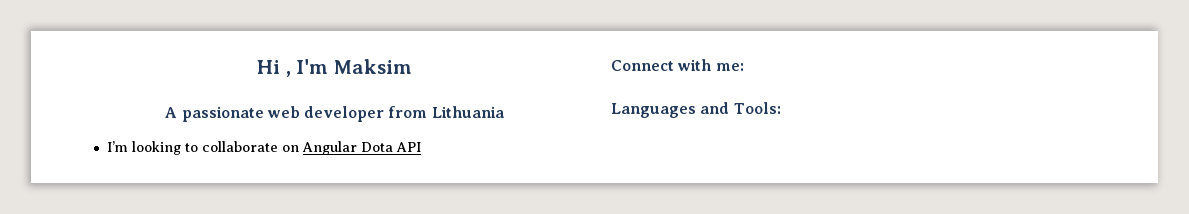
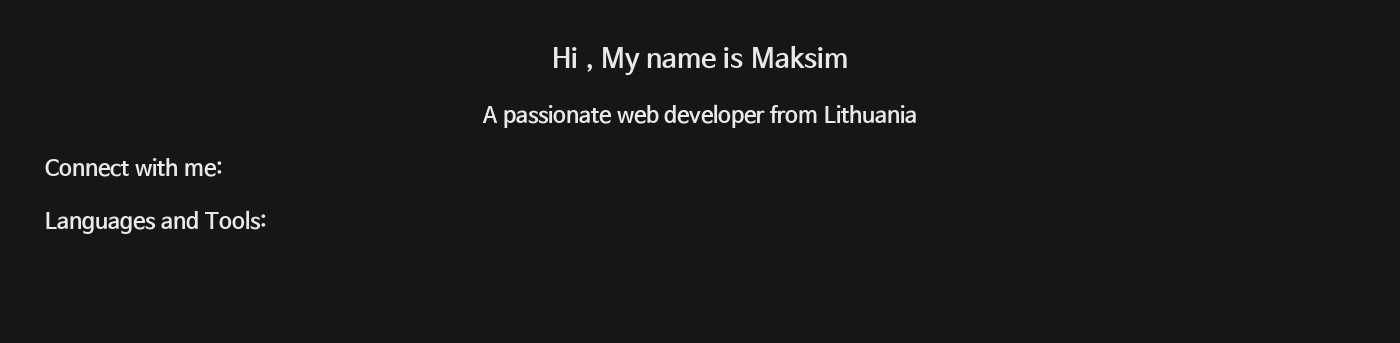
[296,59,329,74] I'm -> [600,47,744,76] My name is
[106,141,421,155] // I’m looking to collaborate on Angular Dota API -> (917, 114) none

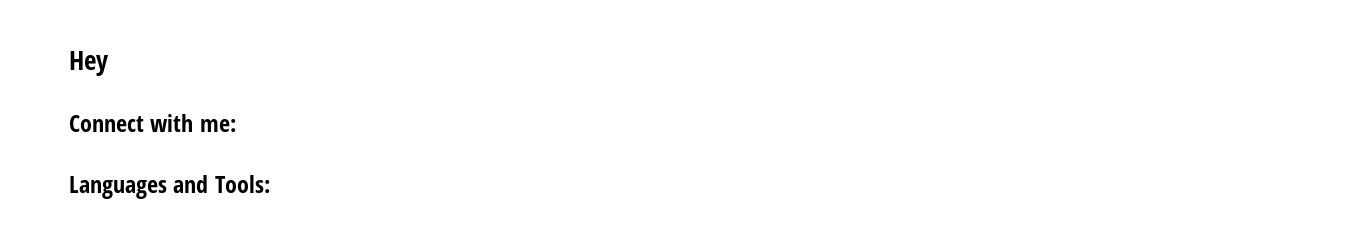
[552,46,848,76] [482,104,917,128] Hi , My name is Maksim // A passionate web developer from Lithuania -> [69,51,109,76] Hey

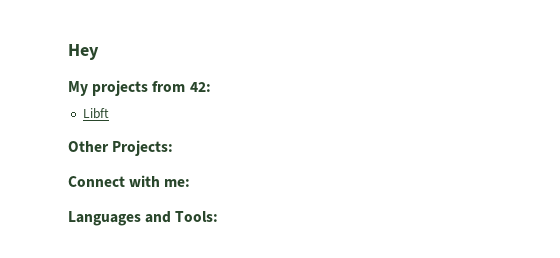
(109, 63) none -> [68,80,211,96] [82,108,109,119] [68,140,174,156] // My projects from 42: // Libft // Other Projects:

